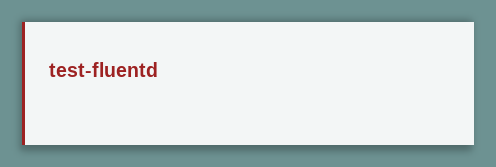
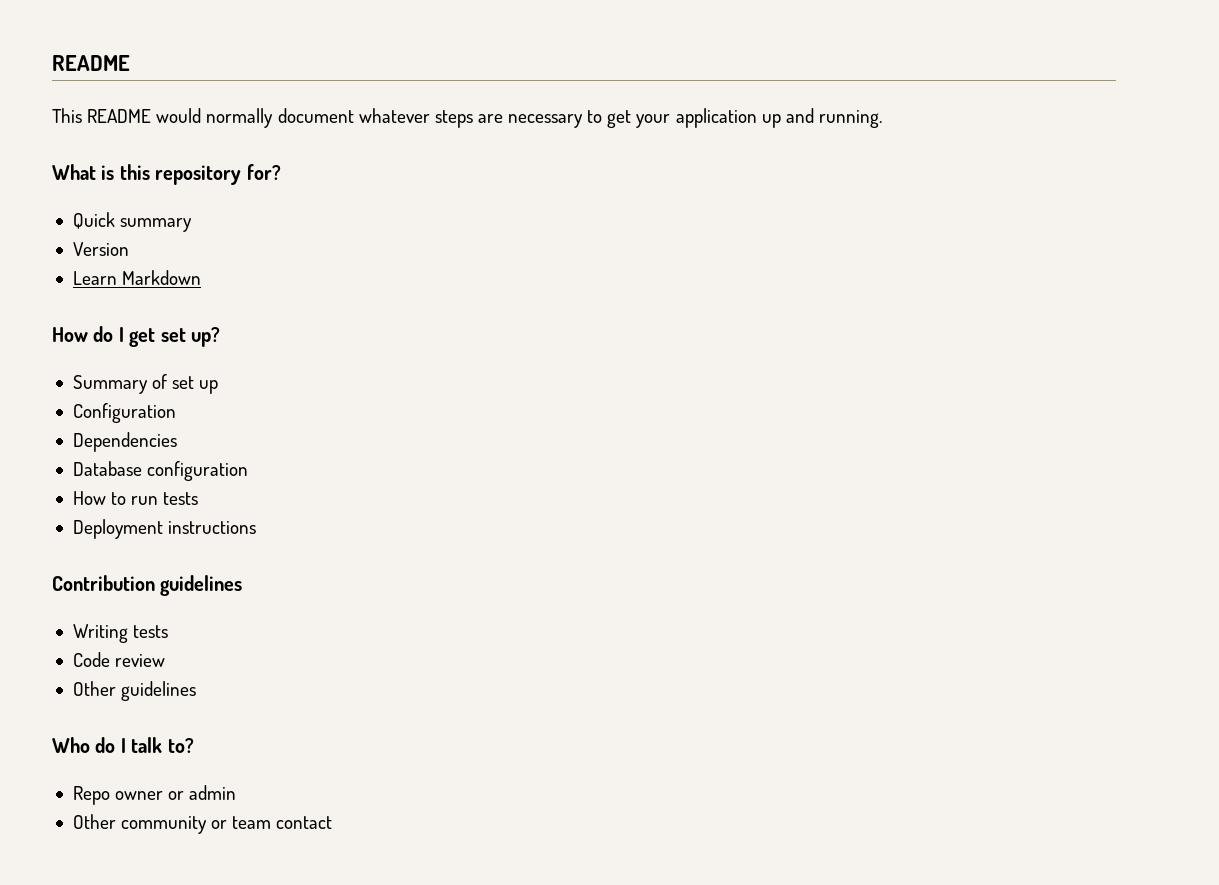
[49,62,158,77] test-fluentd -> [52,55,130,71] [52,108,882,128] [52,164,281,185] [72,212,193,232] [72,242,129,256] [72,270,202,285] [52,326,221,347] [72,374,219,394] [72,403,176,423] [72,432,177,452] [72,461,249,481] [72,491,199,505] [72,519,257,539] [52,575,243,596] [72,624,169,643] [72,652,166,667] [72,681,197,701] [52,737,194,753] [72,785,237,805] [72,814,333,834] README // This README would normally document whatever steps are necessary to get your application up and running. // What is this repository for? // Quick summary // Version // Learn Markdown // How do I get set up? // Summary of set up // Configuration // Dependencies // Database configuration // How to run tests // Deployment instructions // Contribution guidelines // Writing tests // Code review // Other guidelines // Who do I talk to? // Repo owner or admin // Other community or team contact

